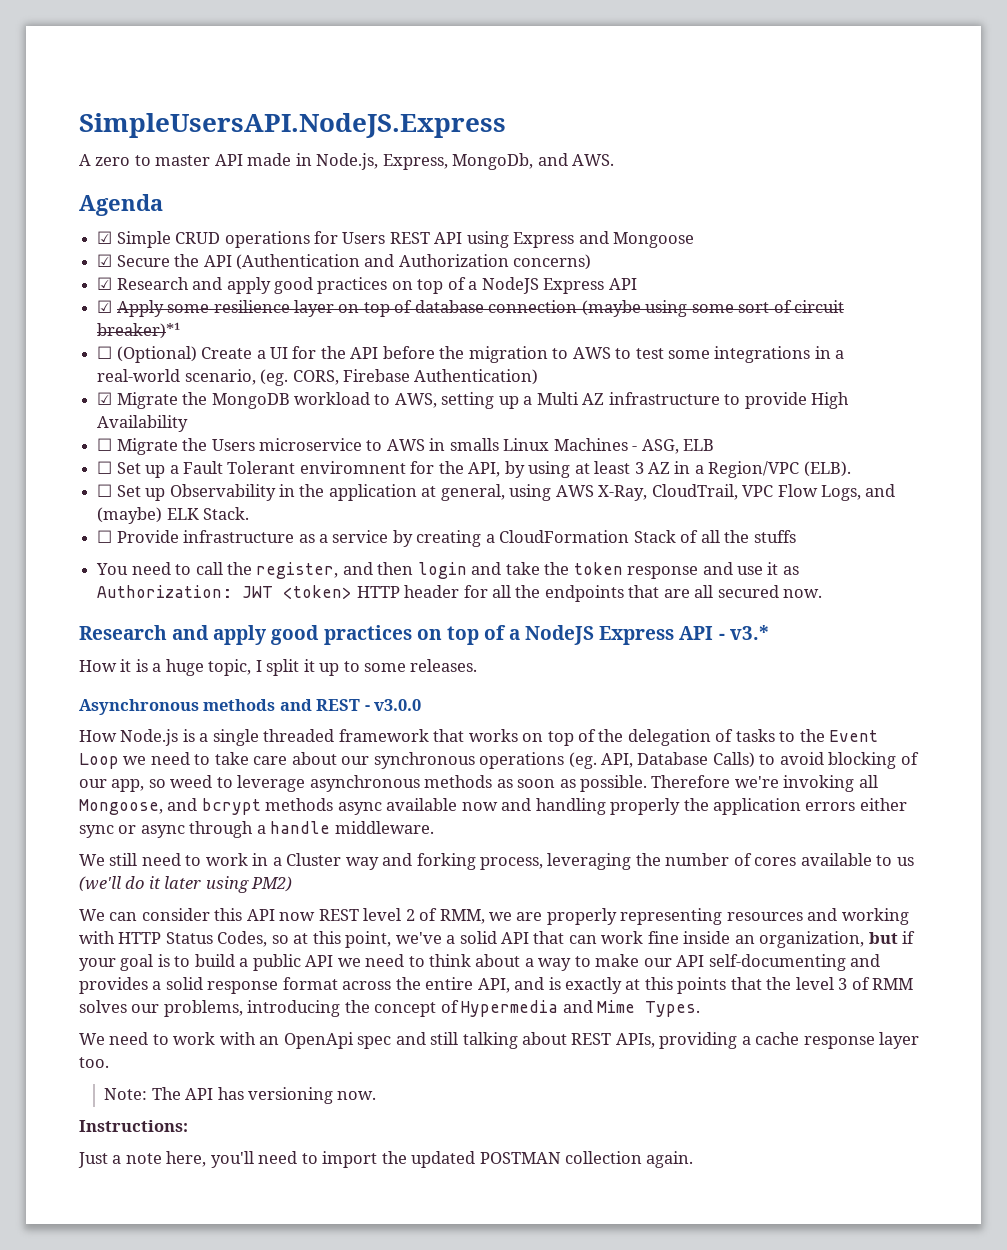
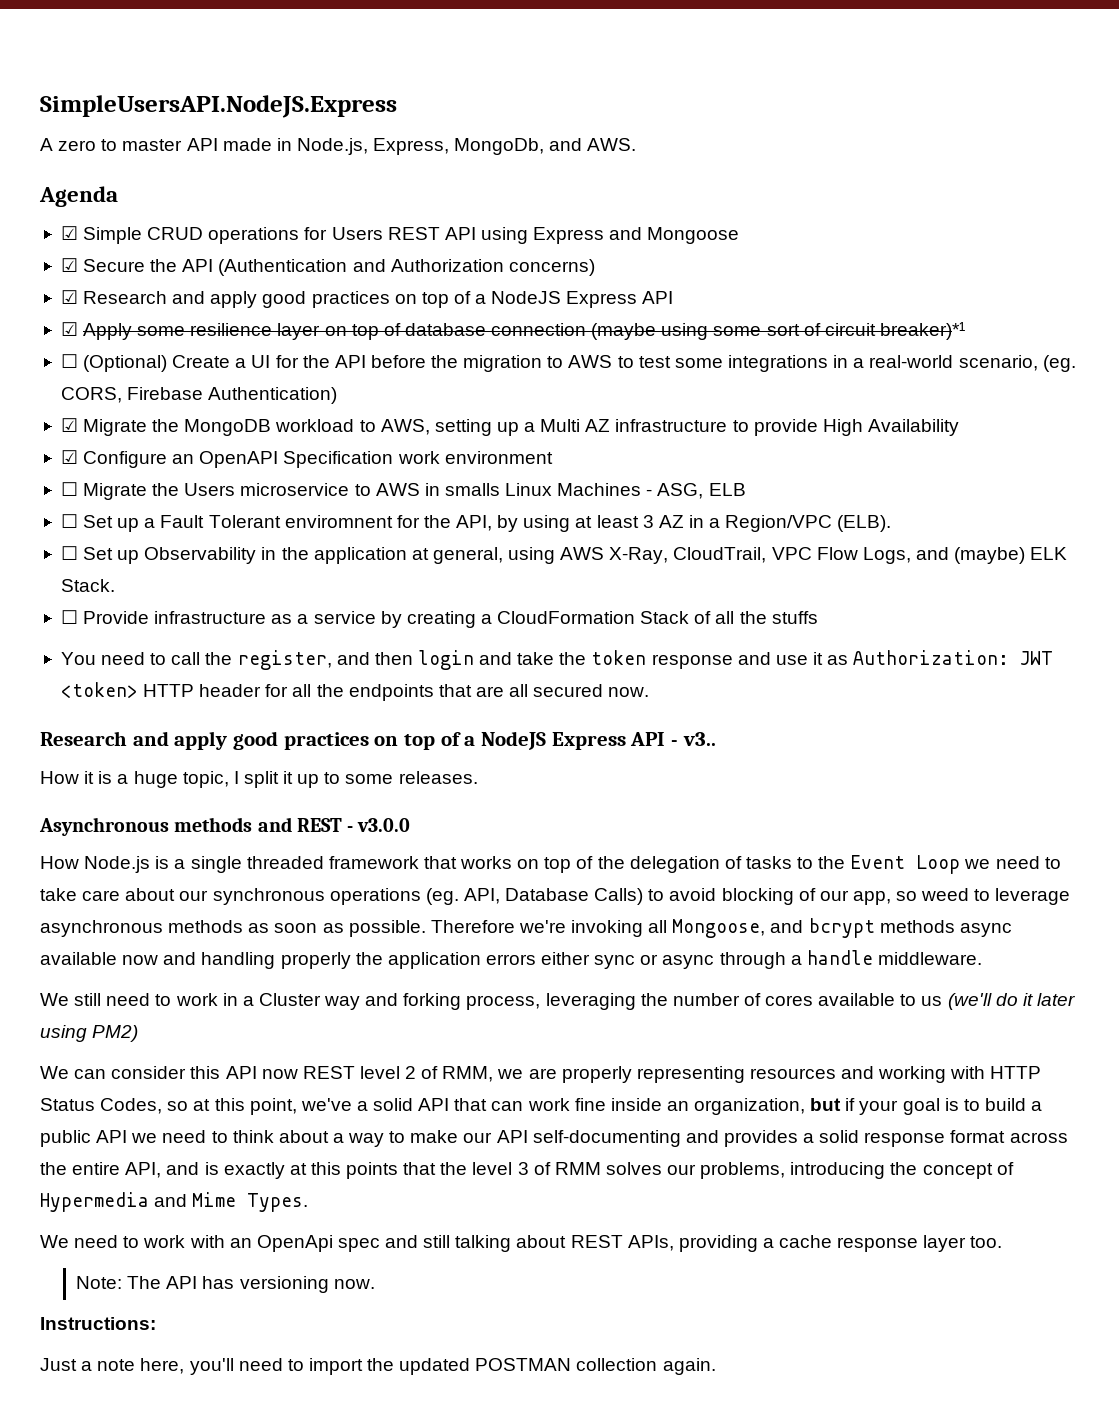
(189, 423) none -> [60,450,553,468] // ☑ Configure an OpenAPI Specification work environment
[729,625,769,640] v3.* -> [682,732,716,746] v3..

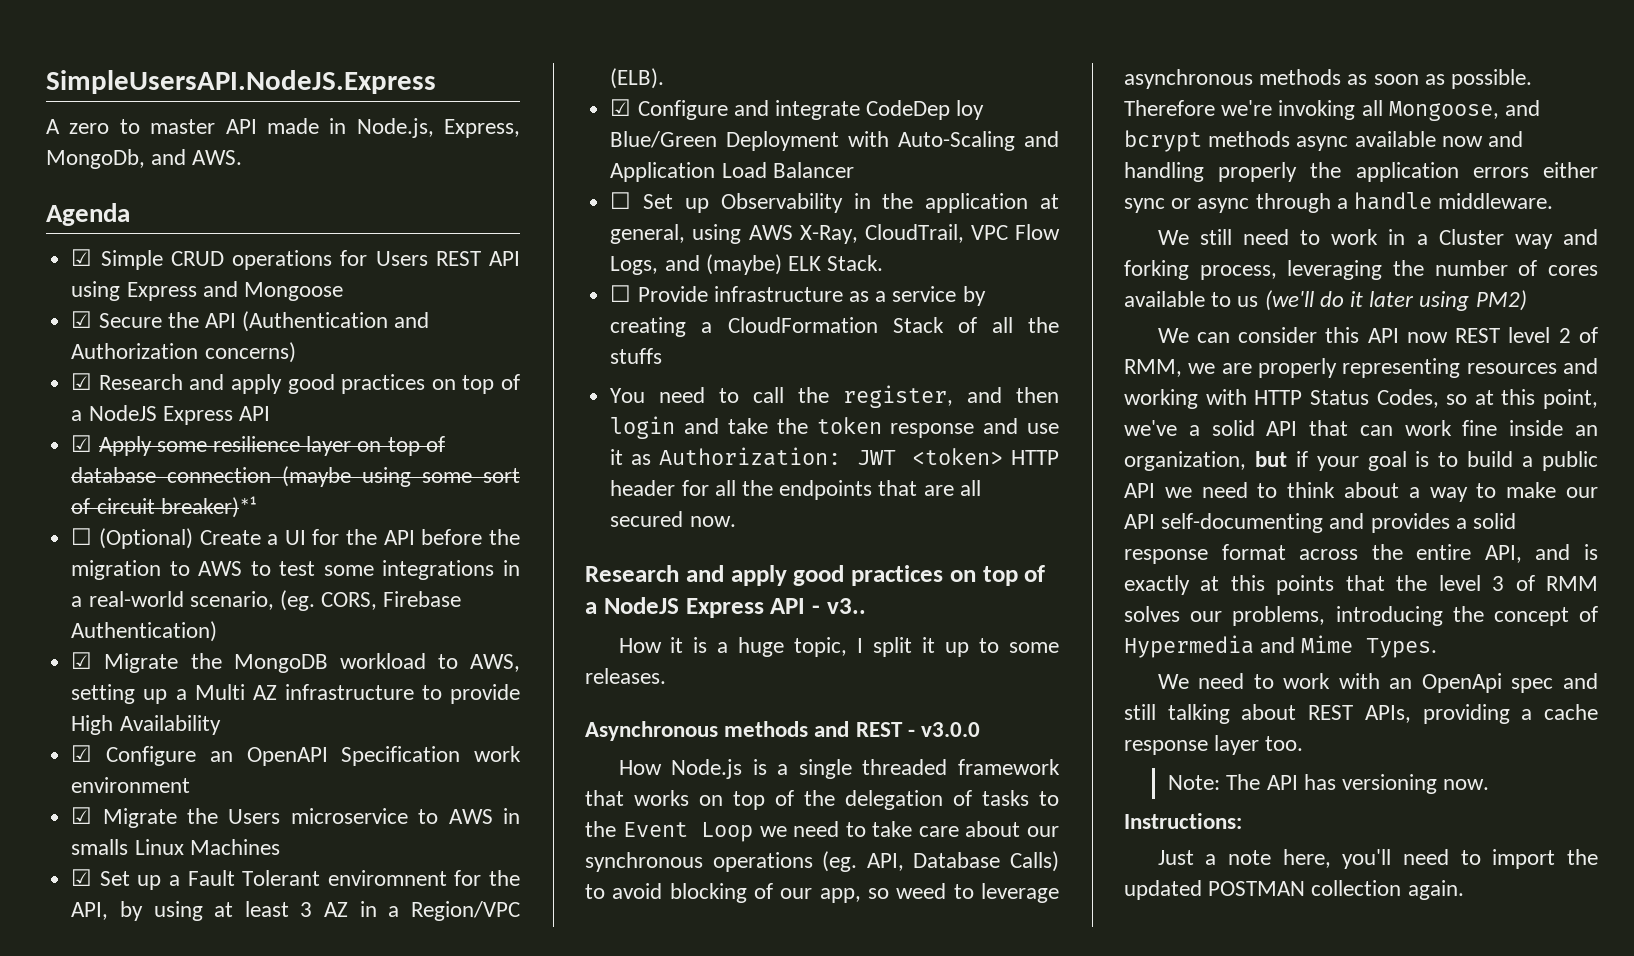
[60,482,78,496] ☐ -> [71,807,93,824] ☑
[646,483,746,499] [60,514,78,528] - ASG, ELB // ☐ -> [71,869,93,886] // ☑
(892, 523) none -> [610,99,985,120] [610,131,1059,151] [610,162,854,182] // ☑ Configure and integrate CodeDep loy Blue/Green Deployment with Auto-Scaling and Application Load Balancer

